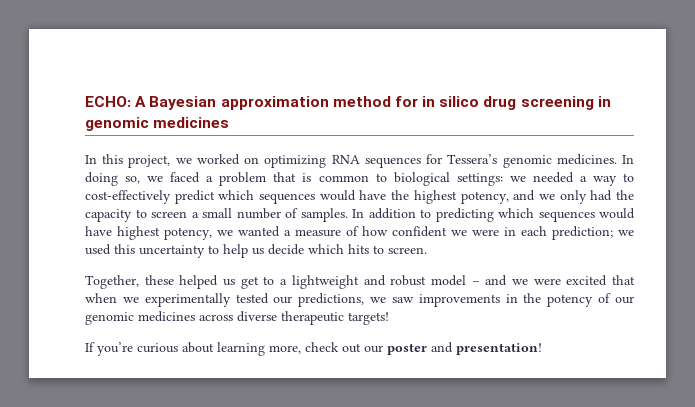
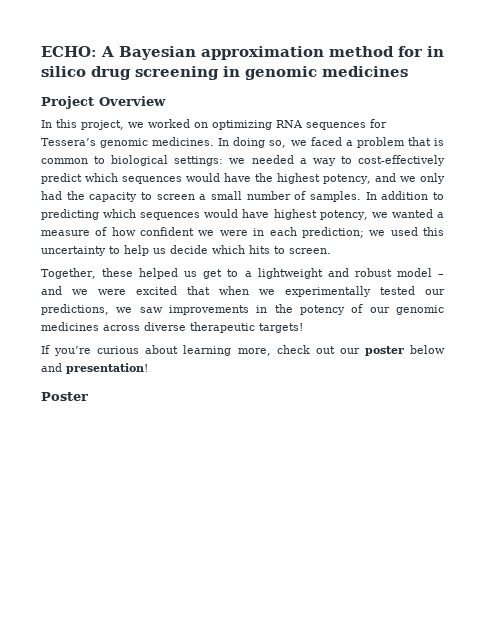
(230, 122) none -> [41,96,166,109] // Project Overview
(427, 349) none -> [410,345,446,354] below
(542, 349) none -> [41,392,88,401] // Poster

